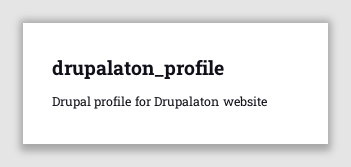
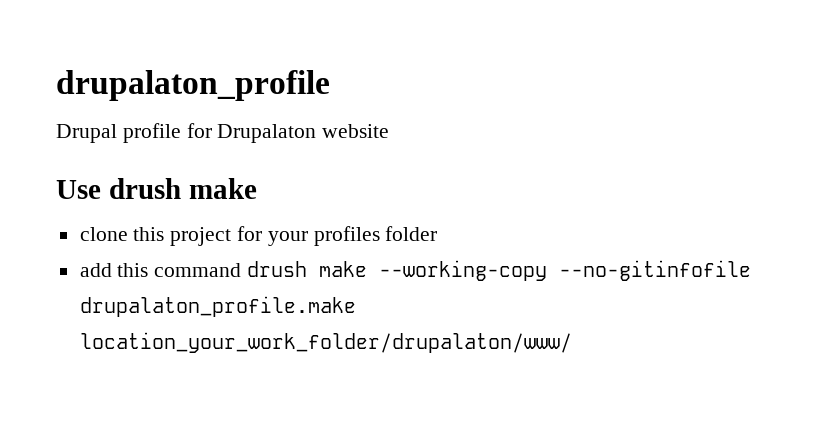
(267, 101) none -> [56,178,257,199] [79,226,438,246] [79,260,752,281] [79,296,356,317] [79,332,572,353] // Use drush make // clone this project for your profiles folder // add this command drush make --working-copy --no-gitinfofile drupalaton_profile.make location_your_work_folder/drupalaton/www/

